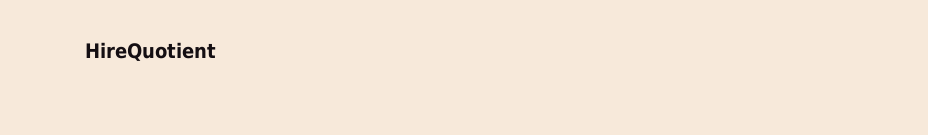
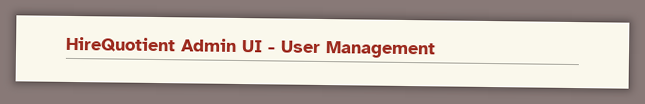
(216, 51) none -> [180,38,436,59] Admin UI - User Management

